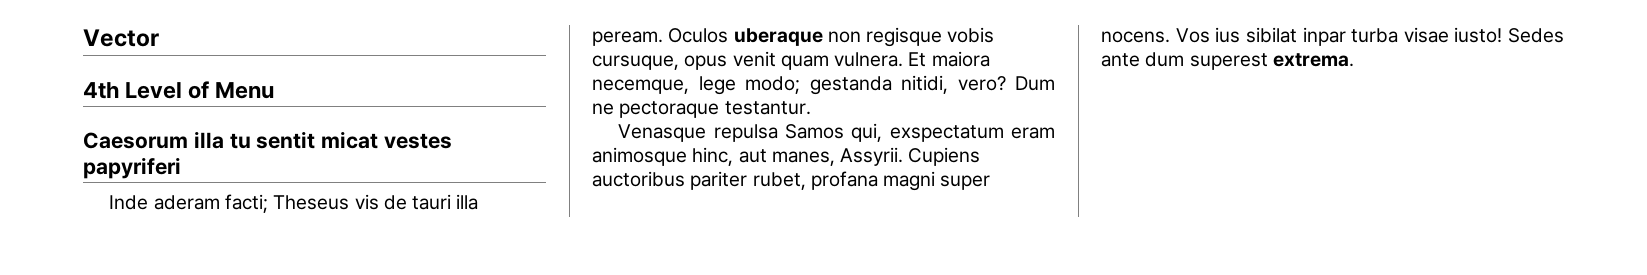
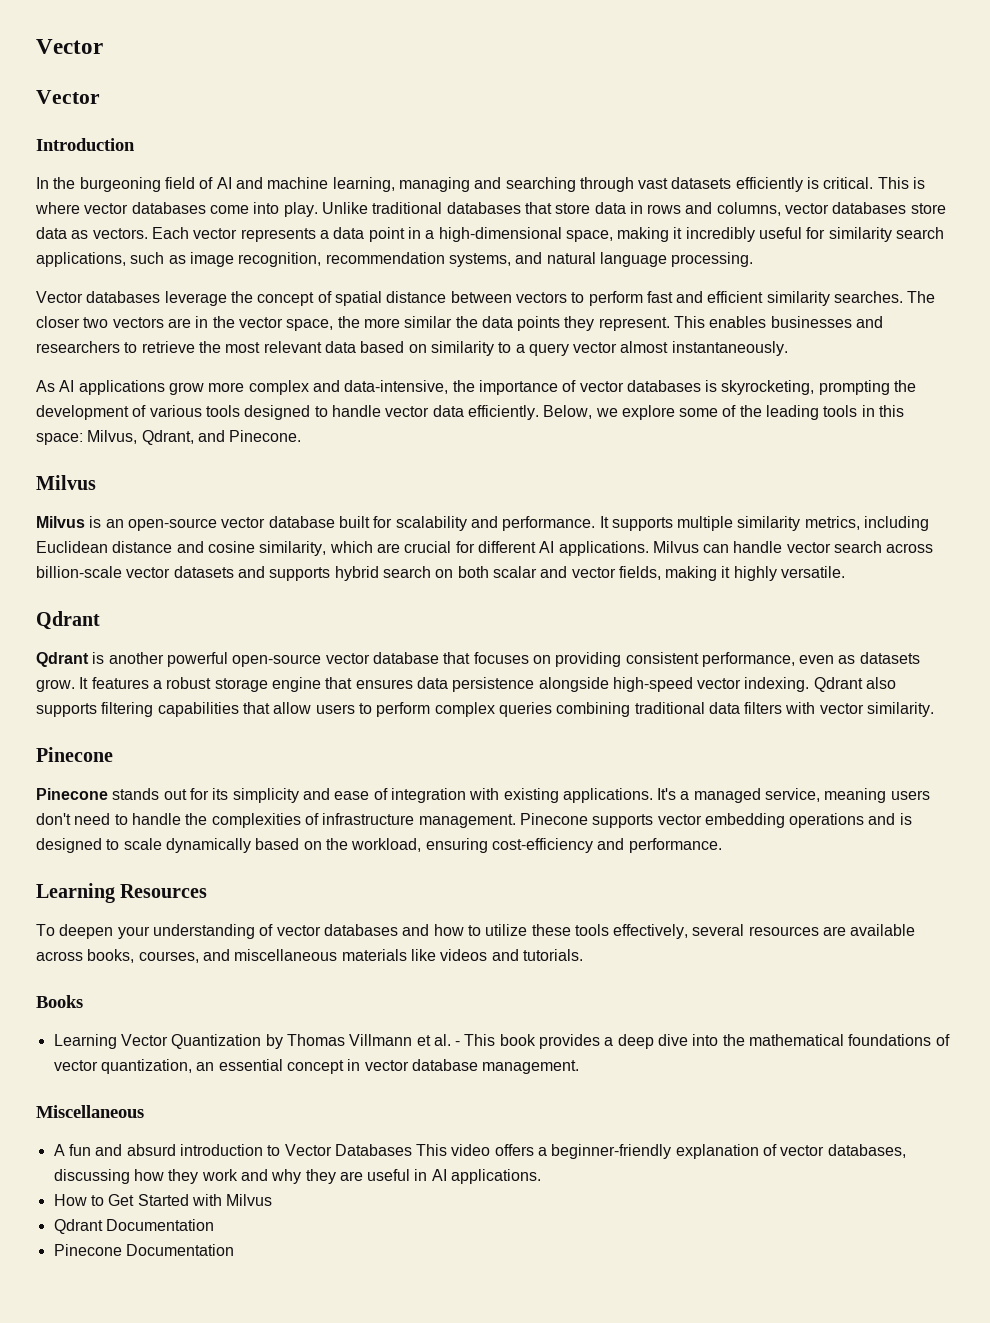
[83,29,159,47] [83,81,275,99] [83,131,453,149] [83,157,181,179] [109,194,479,213] [592,27,995,47] [592,51,990,70] [592,75,1055,95] [592,101,811,118] [618,123,1055,142] [592,147,981,166] [592,171,991,191] [1101,27,1564,46] [1101,52,1354,70] Vector // 4th Level of Menu // Caesorum illa tu sentit micat vestes papyriferi // Inde aderam facti; Theseus vis de tauri illa peream. Oculos uberaque non regisque vobis cursuque, opus venit quam vulnera. Et maiora necemque, lege modo; gestanda nitidi, vero? Dum ne pectoraque testantur. // Venasque repulsa Samos qui, exspectatum eram animosque hinc, aut manes, Assyrii. Cupiens auctoribus pariter rubet, profana magni super nocens. Vos ius sibilat inpar turba visae iusto! Sedes ante dum superest extrema. -> [36,39,103,54] [36,90,100,104] [36,138,135,151] [36,177,926,192] [35,202,946,217] [36,227,945,242] [36,252,754,267] [36,291,936,306] [36,316,884,331] [36,341,788,356] [36,380,917,395] [36,405,905,420] [36,430,302,445] [36,475,96,490] [36,516,930,531] [36,541,934,556] [36,566,846,581] [36,611,100,630] [36,652,920,667] [36,677,897,692] [36,702,935,717] [36,747,113,762] [36,788,930,803] [36,813,912,828] [36,838,722,853] [36,883,208,903] [36,924,916,939] [36,949,583,963] [36,995,83,1008] [53,1034,950,1049] [53,1059,580,1074] [36,1105,144,1118] [53,1144,906,1159] [53,1169,542,1184] [53,1194,273,1206] [53,1219,214,1234] [53,1244,234,1256] Vector // Vector // Introduction // In the burgeoning field of AI and machine learning, managing and searching through vast datasets efficiently is critical. This is where vector databases come into play. Unlike traditional databases that store data in rows and columns, vector databases store data as vectors. Each vector represents a data point in a high-dimensional space, making it incredibly useful for similarity search applications, such as image recognition, recommendation systems, and natural language processing. // Vector databases leverage the concept of spatial distance between vectors to perform fast and efficient similarity searches. The closer two vectors are in the vector space, the more similar the data points they represent. This enables businesses and researchers to retrieve the most relevant data based on similarity to a query vector almost instantaneously. // As AI applications grow more complex and data-intensive, the importance of vector databases is skyrocketing, prompting the development of various tools designed to handle vector data efficiently. Below, we explore some of the leading tools in this space: Milvus, Qdrant, and Pinecone. // Milvus // Milvus is an open-source vector database built for scalability and performance. It supports multiple similarity metrics, including Euclidean distance and cosine similarity, which are crucial for different AI applications. Milvus can handle vector search across billion-scale vector datasets and supports hybrid search on both scalar and vector fields, making it highly versatile. // Qdrant // Qdrant is another powerful open-source vector database that focuses on providing consistent performance, even as datasets grow. It features a robust storage engine that ensures data persistence alongside high-speed vector indexing. Qdrant also supports filtering capabilities that allow users to perform complex queries combining traditional data filters with vector similarity. // Pinecone // Pinecone stands out for its simplicity and ease of integration with existing applications. It's a managed service, meaning users don't need to handle the complexities of infrastructure management. Pinecone supports vector embedding operations and is designed to scale dynamically based on the workload, ensuring cost-efficiency and performance. // Learning Resources // To deepen your understanding of vector databases and how to utilize these tools effectively, several resources are available across books, courses, and miscellaneous materials like videos and tutorials. // Books // Learning Vector Quantization by Thomas Villmann et al. - This book provides a deep dive into the mathematical foundations of vector quantization, an essential concept in vector database management. // Miscellaneous // A fun and absurd introduction to Vector Databases This video offers a beginner-friendly explanation of vector databases, discussing how they work and why they are useful in AI applications. // How to Get Started with Milvus // Qdrant Documentation // Pinecone Documentation

